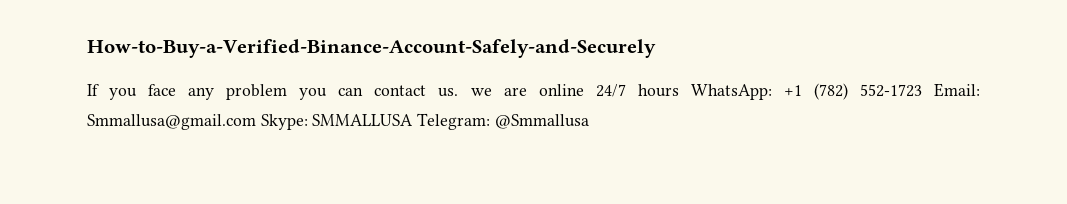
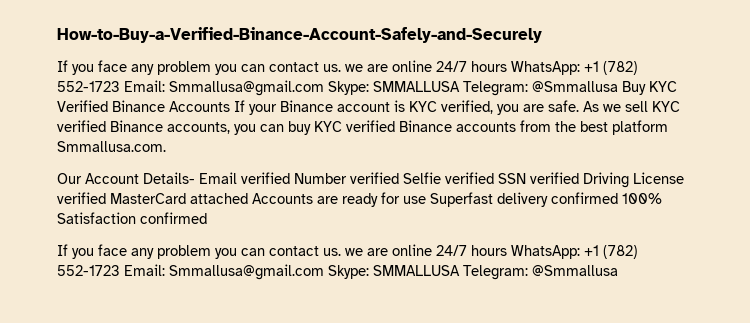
(656, 48) none -> [57,60,638,75] [57,80,677,96] [57,100,680,115] [57,120,668,135] [57,141,166,152] [57,172,684,188] [57,192,662,207] [57,212,207,224] // If you face any problem you can contact us. we are online 24/7 hours WhatsApp: +1 (782) 552-1723 Email: Smmallusa@gmail.com Skype: SMMALLUSA Telegram: @Smmallusa Buy KYC Verified Binance Accounts If your Binance account is KYC verified, you are safe. As we sell KYC verified Binance accounts, you can buy KYC verified Binance accounts from the best platform Smmallusa.com. // Our Account Details- Email verified Number verified Selfie verified SSN verified Driving License verified MasterCard attached Accounts are ready for use Superfast delivery confirmed 100% Satisfaction confirmed

